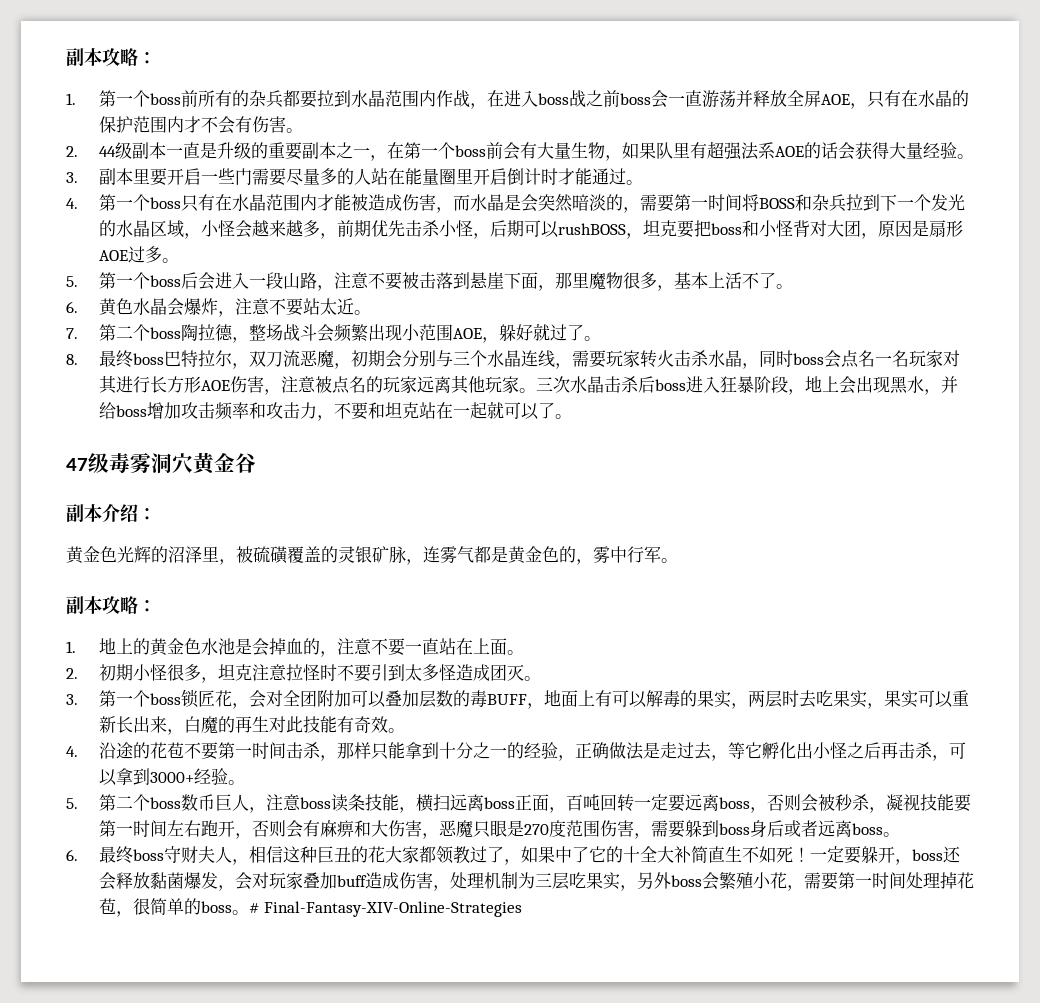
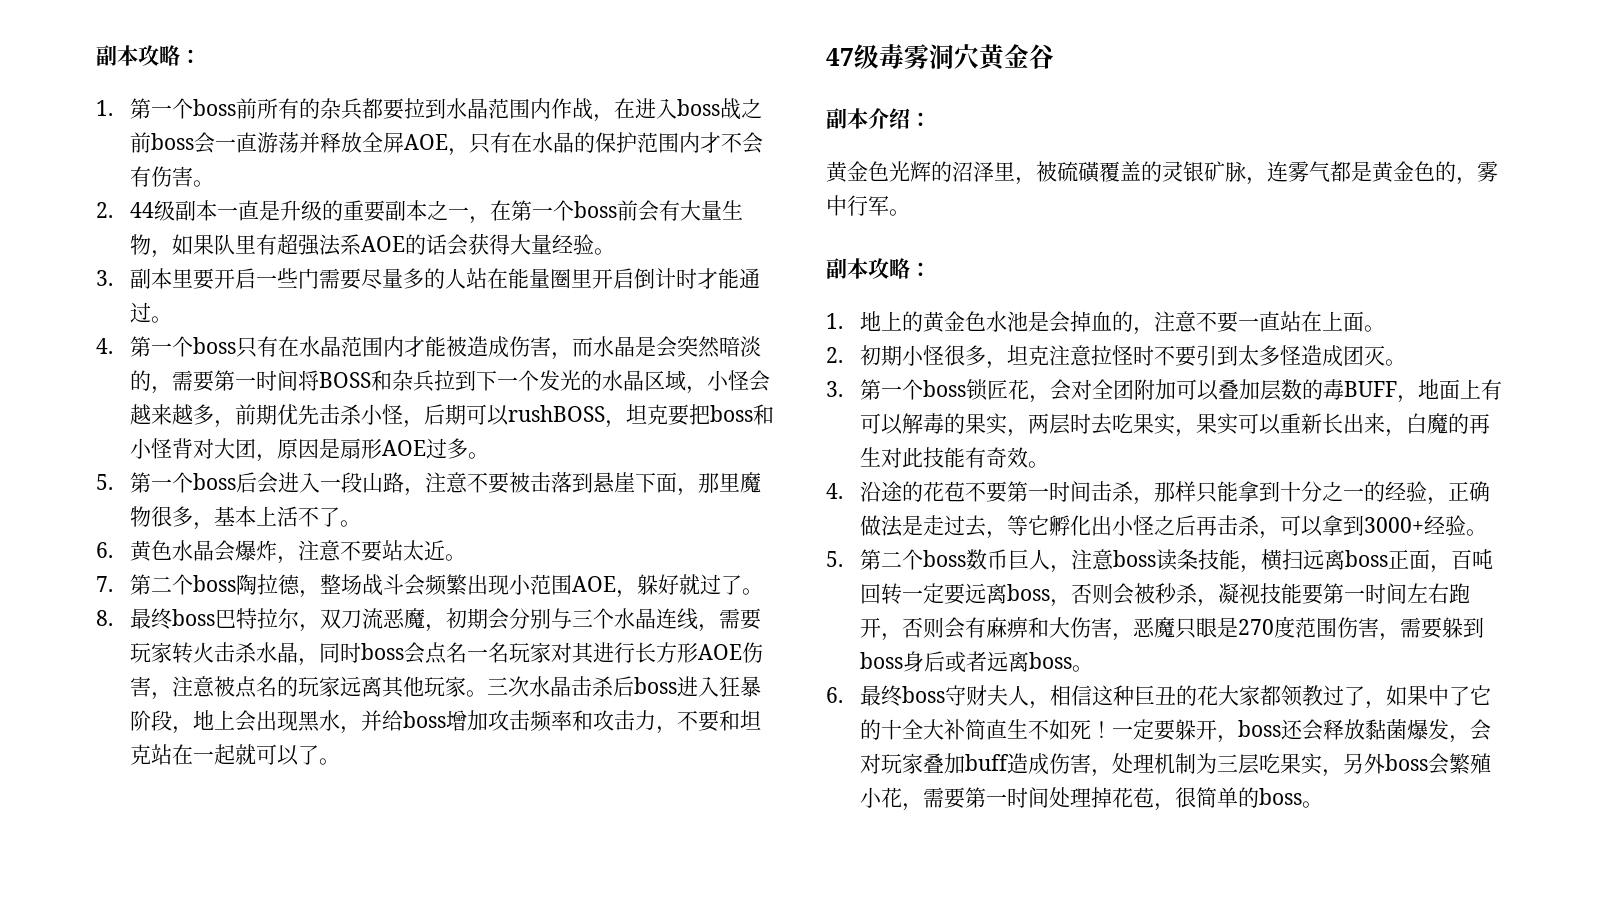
[248,901,523,917] # Final-Fantasy-XIV-Online-Strategies -> (1324, 804) none

